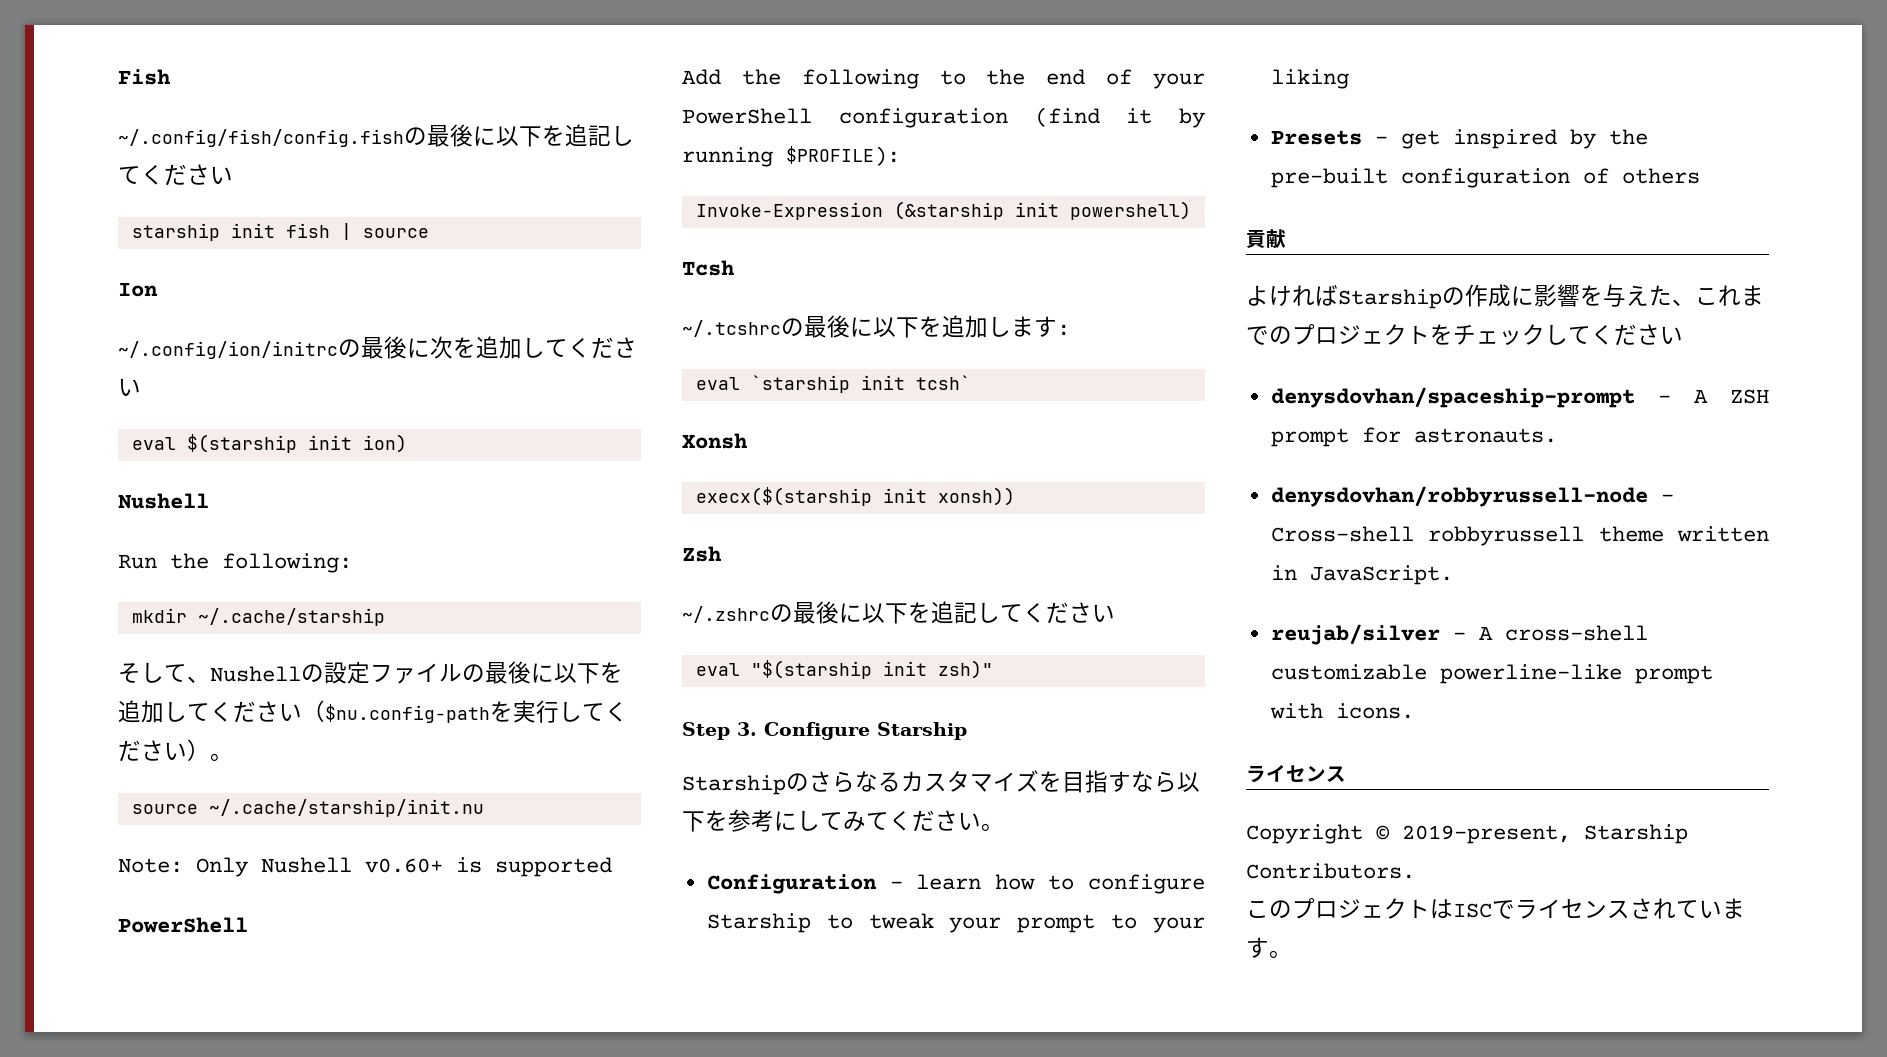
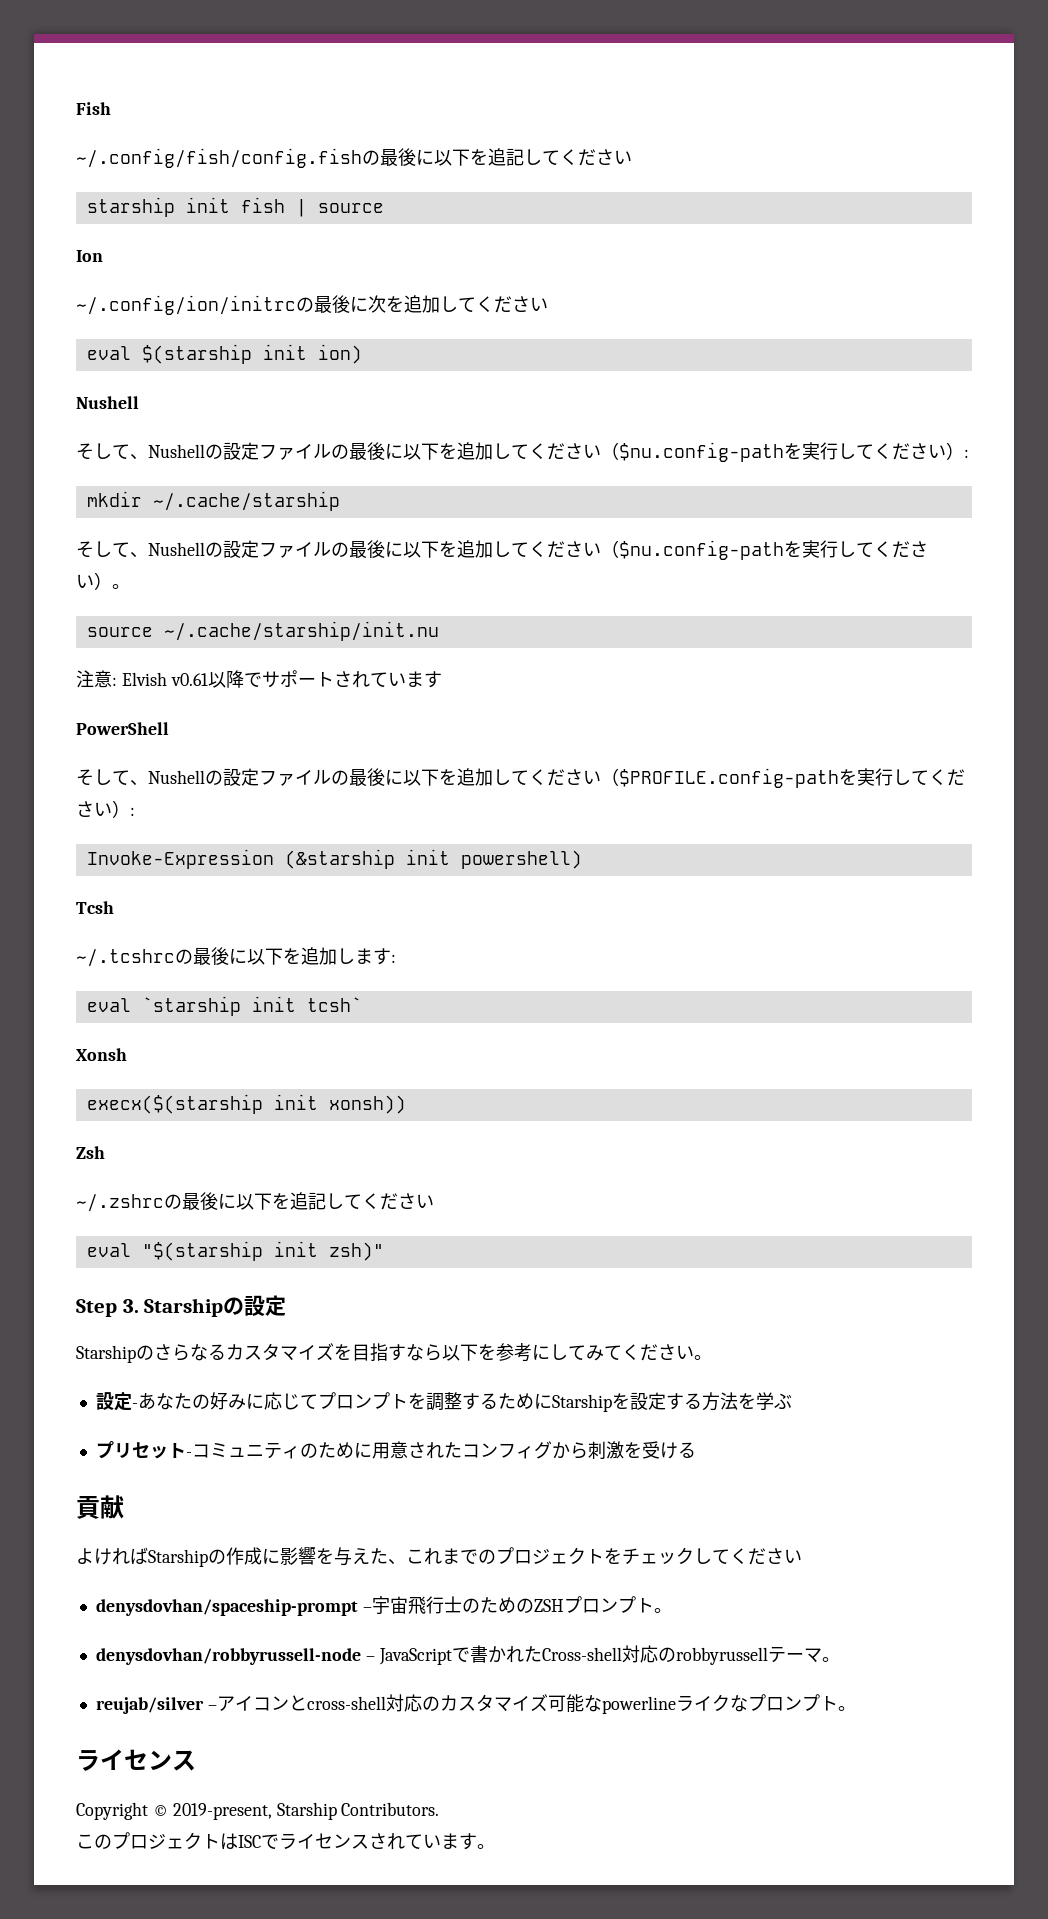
[118,553,352,573] Run the following: -> [76,442,969,462] そして、Nushellの設定ファイルの最後に以下を追加してください（$nu.config-pathを実行してください）:
[118,857,612,877] [118,917,248,933] [682,69,1205,89] [682,107,1205,128] [682,146,900,167] Note: Only Nushell v0.60+ is supported // PowerShell // Add the following to the end of your PowerShell configuration (find it by running $PROFILE): -> [76,670,442,688] [76,722,169,735] [76,768,965,788] [76,800,135,818] 注意: Elvish v0.61以降でサポートされています // PowerShell // そして、Nushellの設定ファイルの最後に以下を追加してください（$PROFILE.config-pathを実行してください）:
[764,722,967,740] Configure Starship -> [144,1295,287,1317] Starshipの設定
[706,874,1205,894] [706,913,1205,933] [1270,69,1349,89] [1270,129,1648,149] [1270,168,1700,188] Configuration – learn how to configure Starship to tweak your prompt to your liking // Presets – get inspired by the pre-built configuration of others -> [95,1392,792,1412] [95,1441,696,1460] 設定-あなたの好みに応じてプロンプトを調整するためにStarshipを設定する方法を学ぶ // プリセット-コミュニティのために用意されたコンフィグから刺激を受ける
[1693,389,1769,404] [1270,427,1557,447] [1270,486,1674,507] [1270,526,1769,546] [1270,565,1453,585] [1270,624,1648,645] [1270,664,1713,684] [1269,703,1414,719] A ZSH prompt for astronauts. // denysdovhan/robbyrussell-node – Cross-shell robbyrussell theme written in JavaScript. // reujab/silver – A cross-shell customizable powerline-like prompt with icons. -> [371,1596,672,1614] [95,1645,840,1665] [95,1694,856,1714] 宇宙飛行士のためのZSHプロンプト。 // denysdovhan/robbyrussell-node – JavaScriptで書かれたCross-shell対応のrobbyrussellテーマ。 // reujab/silver –アイコンとcross-shell対応のカスタマイズ可能なpowerlineライクなプロンプト。

